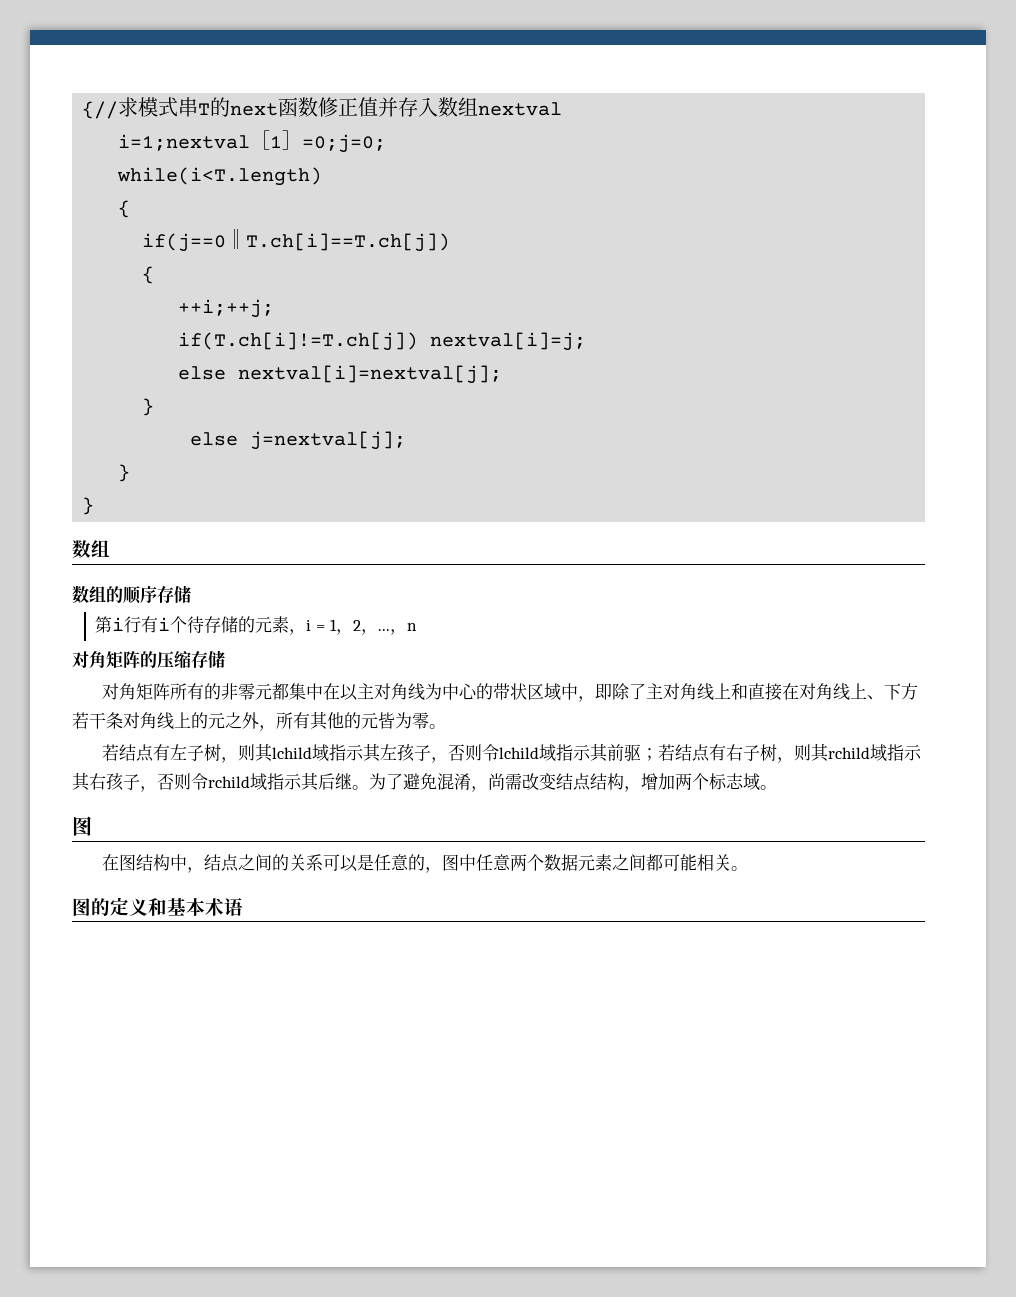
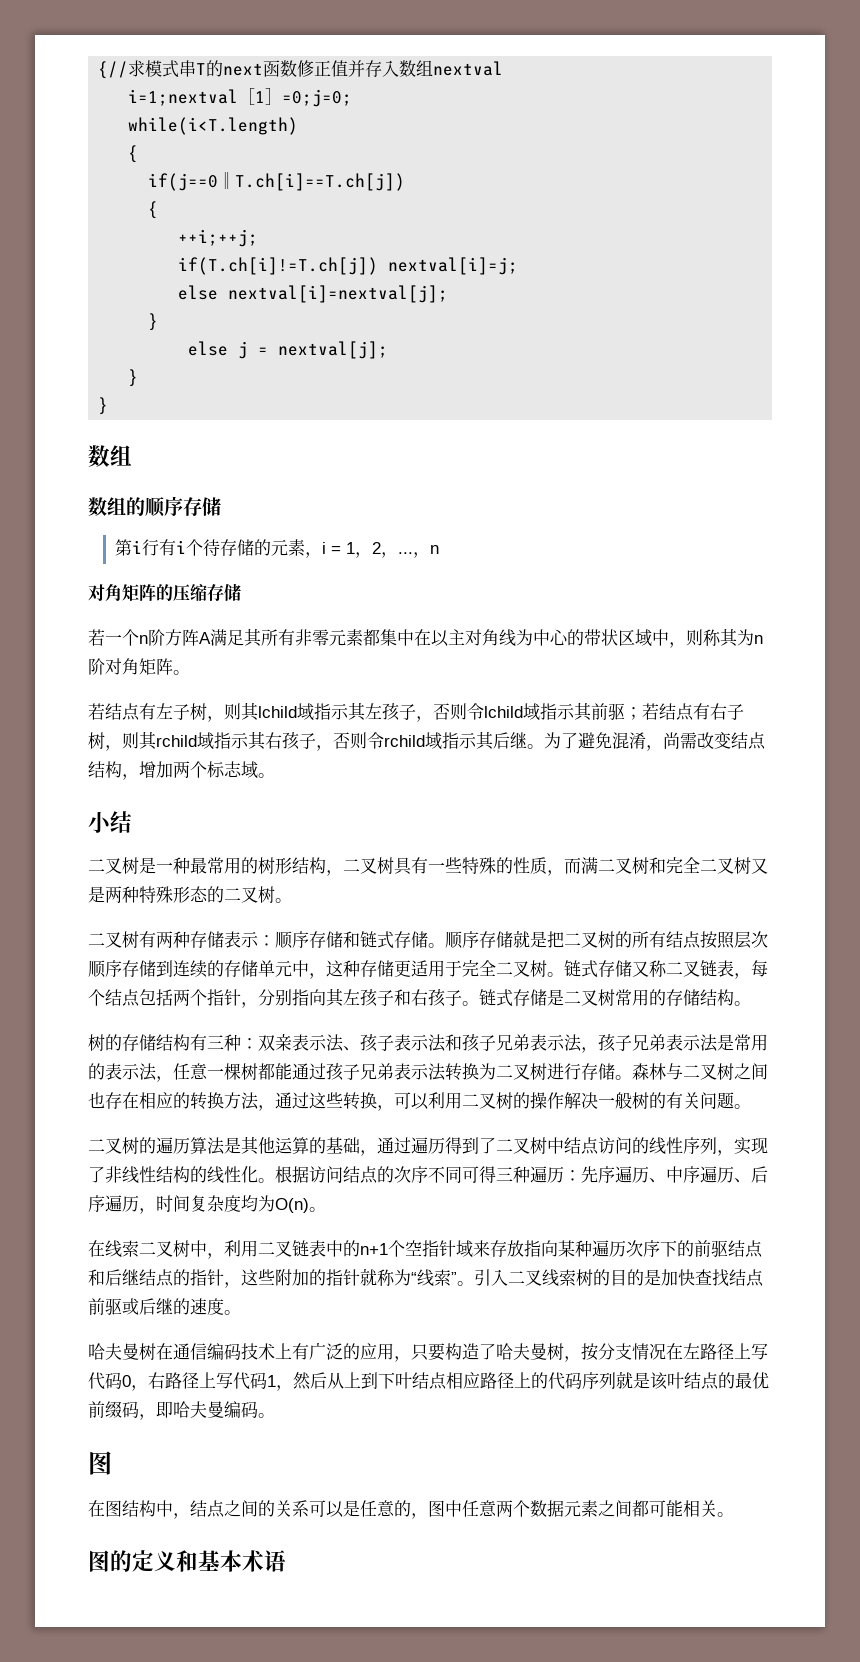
[250,431,407,450] j=nextval[j]; -> [238,341,389,359] j = nextval[j];
[101,683,272,700] 对角矩阵所有的非零元 -> [88,628,363,647] 若一个n阶方阵A满足其所有非零元素
[594,683,918,701] [72,711,429,731] 即除了主对角线上和直接在对角线上、下方若干条对角线上的元之外，所有其他的元皆为零 -> [686,628,763,647] [88,658,173,675] 则称其为n阶对角矩阵
(777, 787) none -> [88,811,132,833] [88,857,768,876] [88,886,292,904] [88,930,768,949] [88,960,768,979] [88,988,751,1008] [88,1033,768,1053] [88,1063,768,1082] [88,1092,751,1111] [88,1136,768,1156] [88,1166,768,1184] [88,1195,326,1214] [88,1240,763,1259] [88,1268,764,1288] [88,1298,241,1315] [88,1342,768,1362] [88,1371,769,1391] [88,1401,275,1420] // 小结 // 二叉树是一种最常用的树形结构，二叉树具有一些特殊的性质，而满二叉树和完全二叉树又是两种特殊形态的二叉树。 // 二叉树有两种存储表示：顺序存储和链式存储。顺序存储就是把二叉树的所有结点按照层次顺序存储到连续的存储单元中，这种存储更适用于完全二叉树。链式存储又称二叉链表，每个结点包括两个指针，分别指向其左孩子和右孩子。链式存储是二叉树常用的存储结构。 // 树的存储结构有三种：双亲表示法、孩子表示法和孩子兄弟表示法，孩子兄弟表示法是常用的表示法，任意一棵树都能通过孩子兄弟表示法转换为二叉树进行存储。森林与二叉树之间也存在相应的转换方法，通过这些转换，可以利用二叉树的操作解决一般树的有关问题。 // 二叉树的遍历算法是其他运算的基础，通过遍历得到了二叉树中结点访问的线性序列，实现了非线性结构的线性化。根据访问结点的次序不同可得三种遍历：先序遍历、中序遍历、后序遍历，时间复杂度均为O(n)。 // 在线索二叉树中，利用二叉链表中的n+1个空指针域来存放指向某种遍历次序下的前驱结点和后继结点的指针，这些附加的指针就称为“线索”。引入二叉线索树的目的是加快查找结点前驱或后继的速度。 // 哈夫曼树在通信编码技术上有广泛的应用，只要构造了哈夫曼树，按分支情况在左路径上写代码0，右路径上写代码1，然后从上到下叶结点相应路径上的代码序列就是该叶结点的最优前缀码，即哈夫曼编码。

